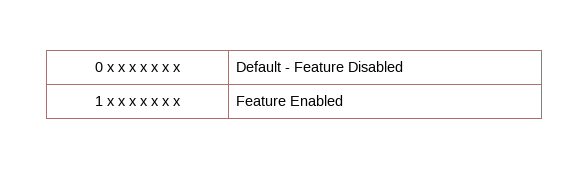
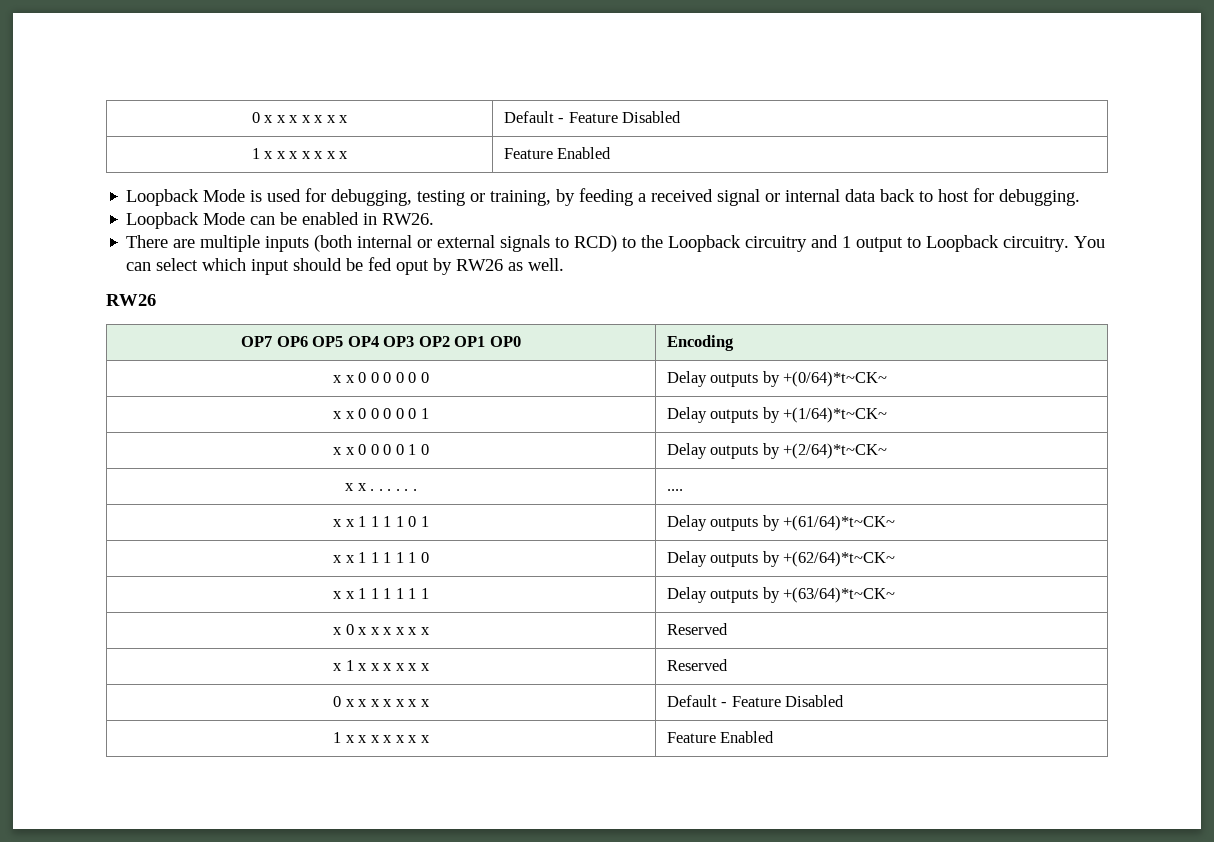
(343, 100) none -> [126,188,1081,206] [126,212,435,229] [126,235,1106,252] [126,257,565,275] [106,294,156,306] [241,336,521,347] [666,335,734,351] [333,372,429,383] [666,371,888,387] [333,408,429,419] [666,407,888,423] [333,444,429,455] [666,443,888,459] [345,483,417,491] [666,489,683,491] [333,516,429,527] [666,515,896,531] [333,552,429,563] [666,551,896,567] [333,588,429,599] [666,587,896,603] [333,624,430,635] [666,623,728,635] [333,660,430,671] [666,659,728,671] [333,696,430,707] [666,695,845,707] [333,732,430,743] [666,731,775,743] // Loopback Mode is used for debugging, testing or training, by feeding a received signal or internal data back to host for debugging. // Loopback Mode can be enabled in RW26. // There are multiple inputs (both internal or external signals to RCD) to the Loopback circuitry and 1 output to Loopback circuitry. You can select which input should be fed oput by RW26 as well. // RW26 // OP7 OP6 OP5 OP4 OP3 OP2 OP1 OP0 | Encoding // x x 0 0 0 0 0 0 | Delay outputs by +(0/64)*t~CK~ // x x 0 0 0 0 0 1 | Delay outputs by +(1/64)*t~CK~ // x x 0 0 0 0 1 0 | Delay outputs by +(2/64)*t~CK~ // x x . . . . . . | .... // x x 1 1 1 1 0 1 | Delay outputs by +(61/64)*t~CK~ // x x 1 1 1 1 1 0 | Delay outputs by +(62/64)*t~CK~ // x x 1 1 1 1 1 1 | Delay outputs by +(63/64)*t~CK~ // x 0 x x x x x x | Reserved // x 1 x x x x x x | Reserved // 0 x x x x x x x | Default - Feature Disabled // 1 x x x x x x x | Feature Enabled

